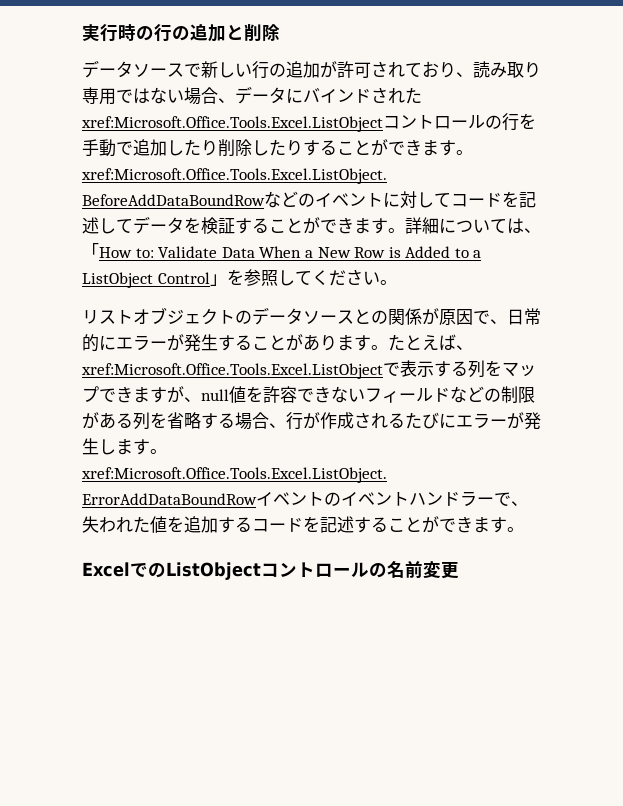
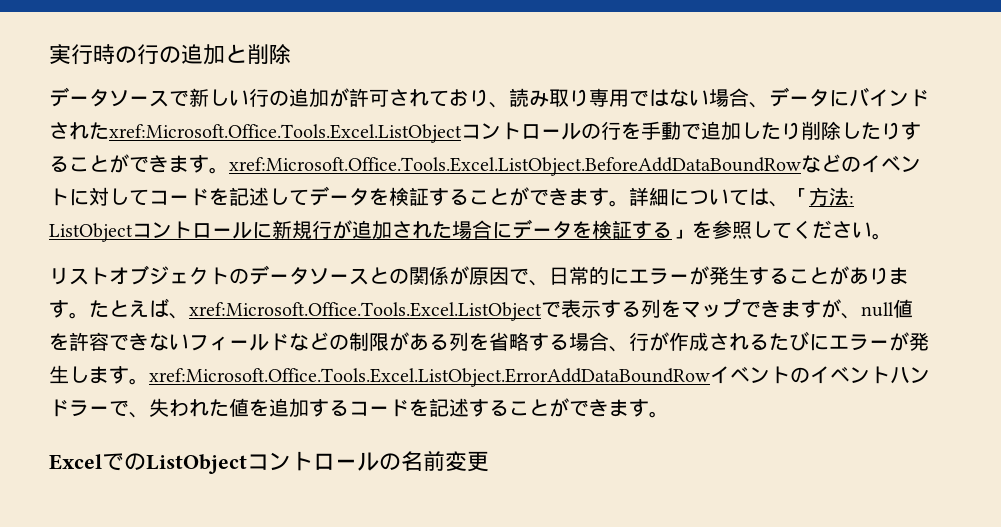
[99,246,482,258] [82,272,210,288] How to: Validate Data When a New Row is Added to a ListObject Control -> [809,187,854,206] [49,219,672,242] 方法: ListObjectコントロールに新規行が追加された場合にデータを検証する

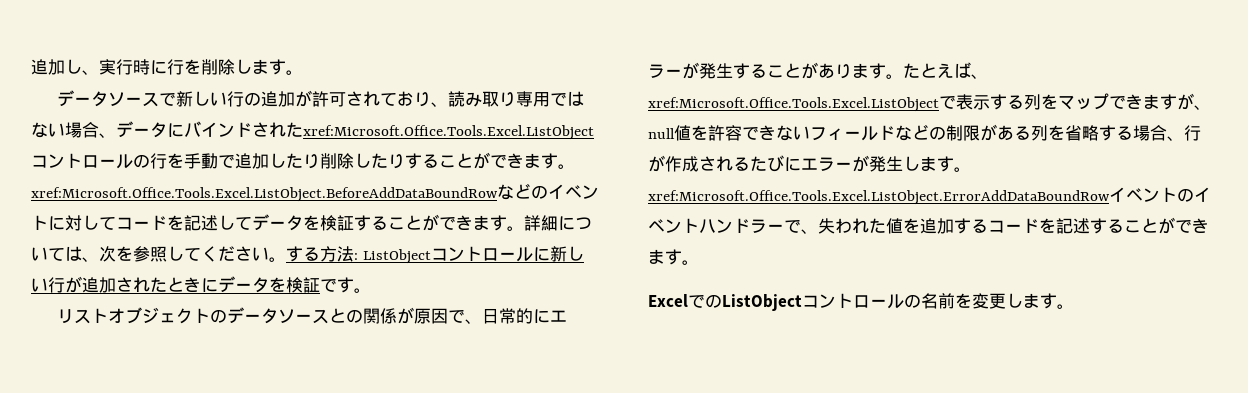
[49,44,291,65] 実行時の行の追加と削除 -> [31,59,303,75] 追加し、実行時に行を削除します。
[789,188,809,204] 「 -> [99,246,320,262] 次を参照してください。する
[292,220,312,239] 規 -> [566,246,584,261] [31,278,48,292] しい
[452,220,492,239] 場合 -> [167,277,201,292] とき
[632,220,872,239] する」を参照してください -> [320,277,354,293] です
[445,451,489,472] 変更 -> [955,293,1074,309] を変更します。

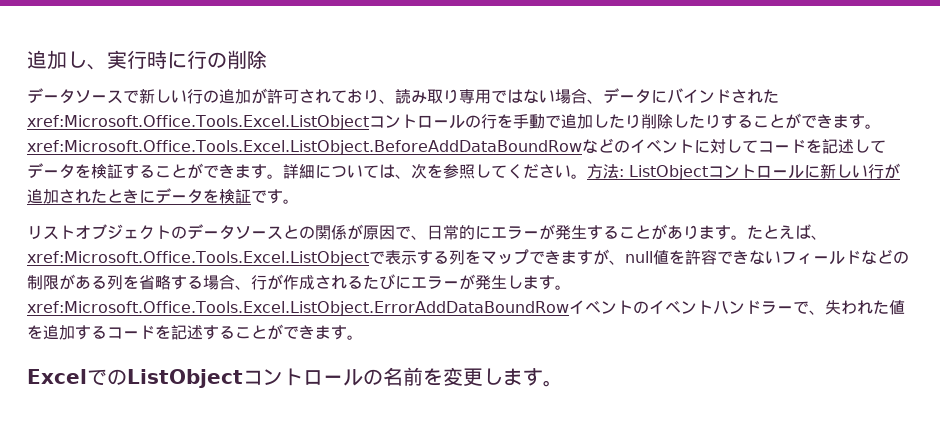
[184,59,303,75] を削除します。 -> [207,50,267,69] の削除
[286,246,320,262] する -> (587, 176) none

